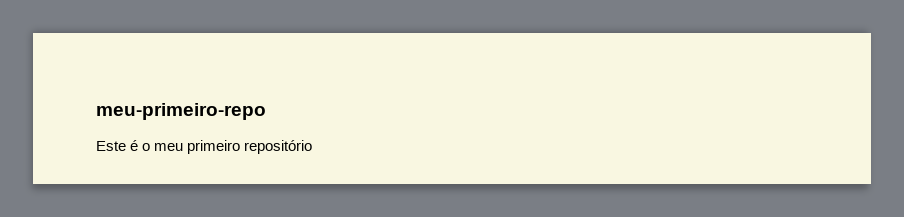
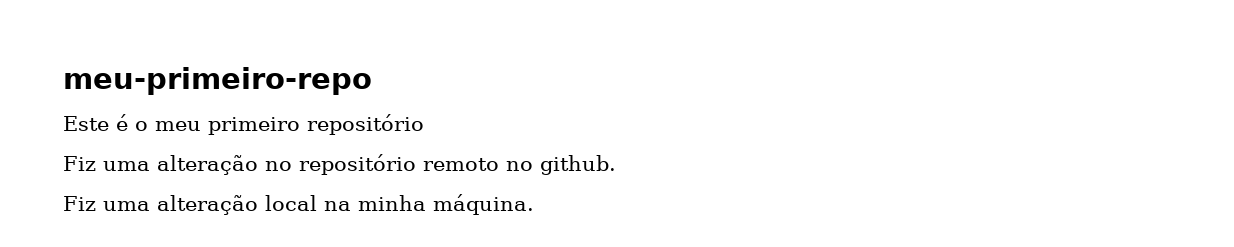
(313, 147) none -> [63,154,616,175] [63,194,534,215] // Fiz uma alteração no repositório remoto no github. // Fiz uma alteração local na minha máquina.

